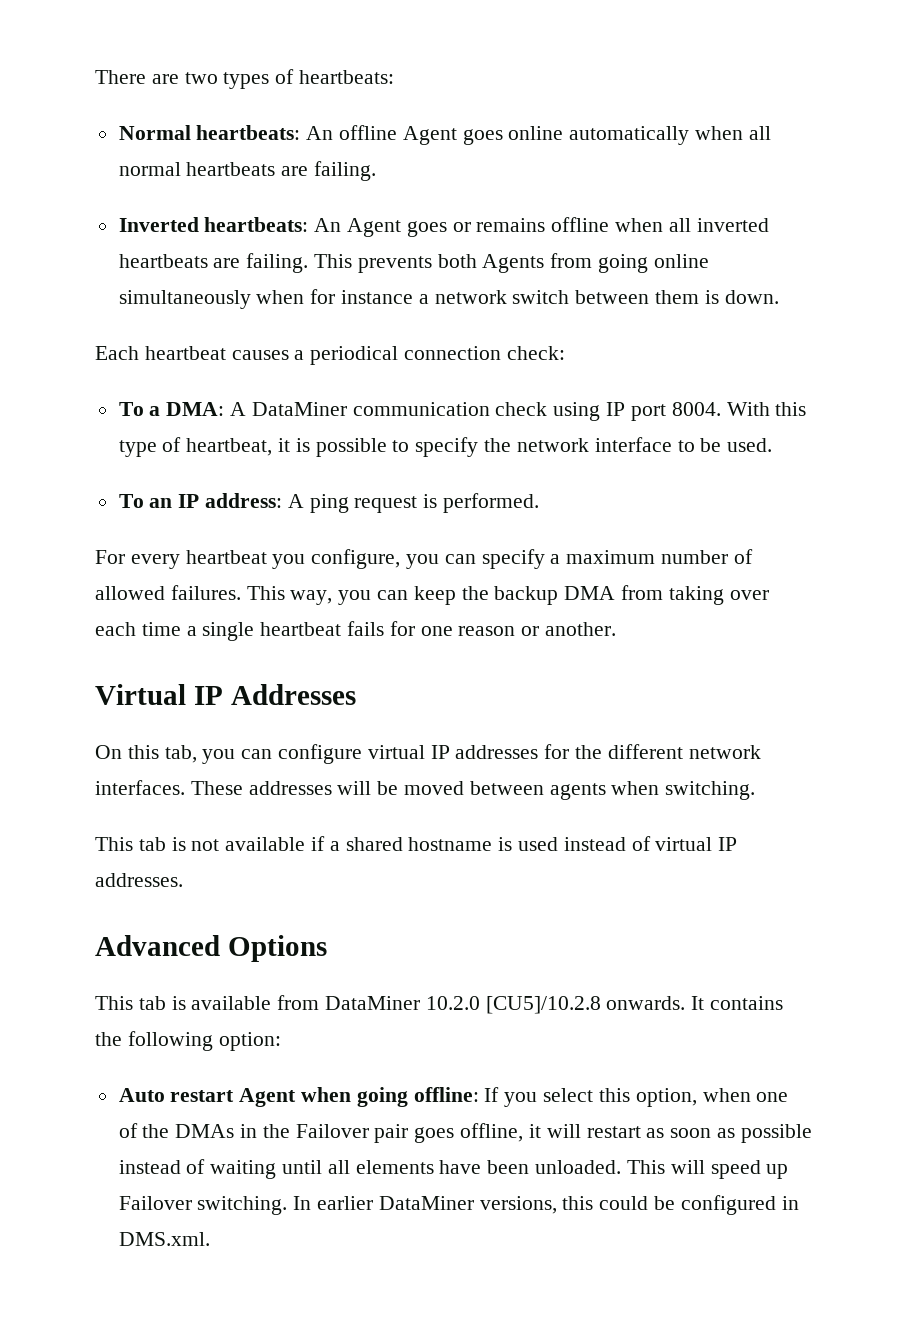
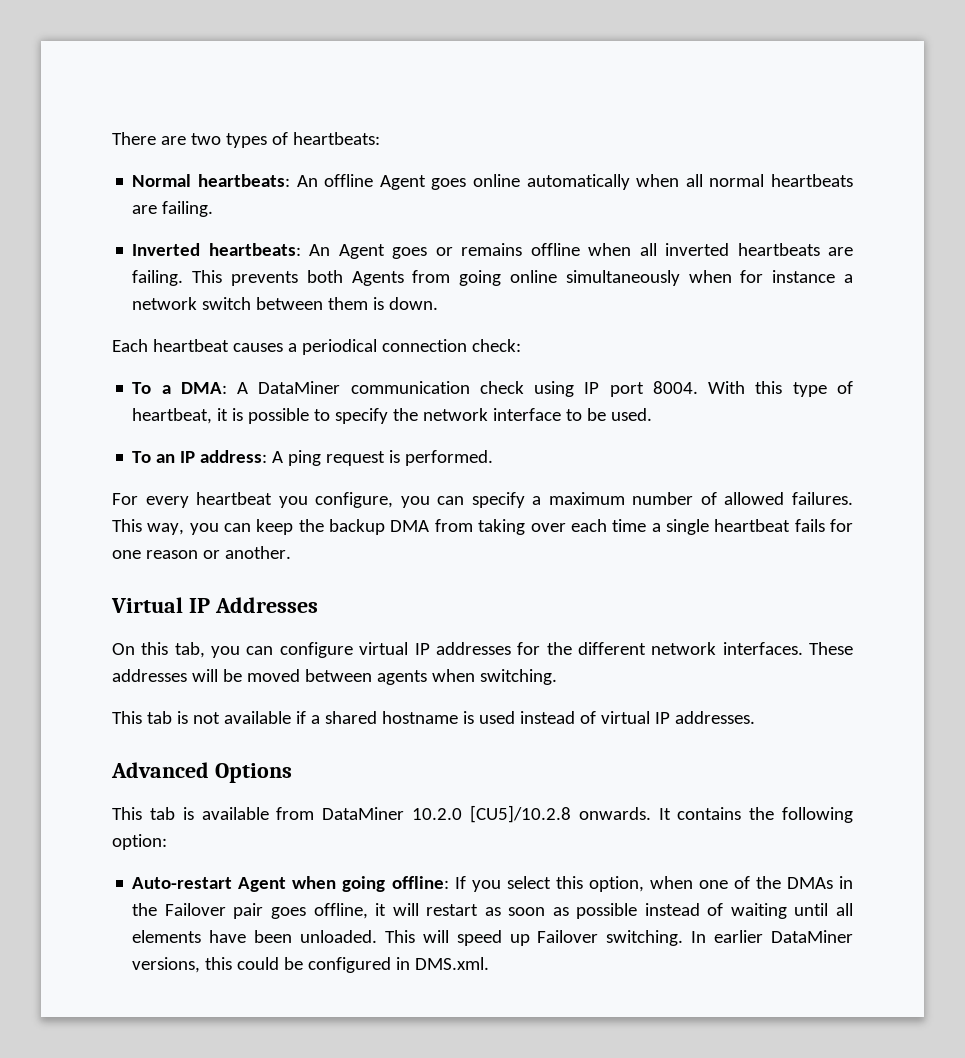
[118,1088,235,1102] Auto restart -> [132,877,233,889] Auto-restart

